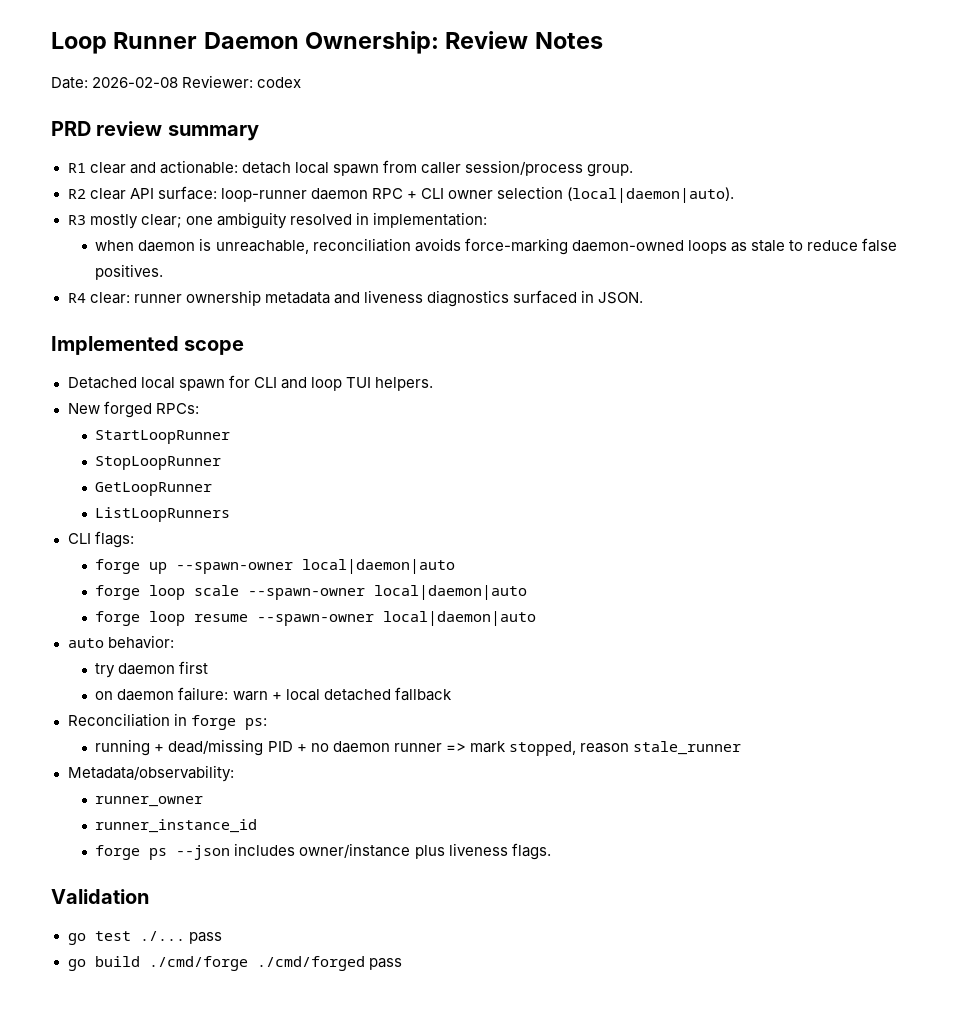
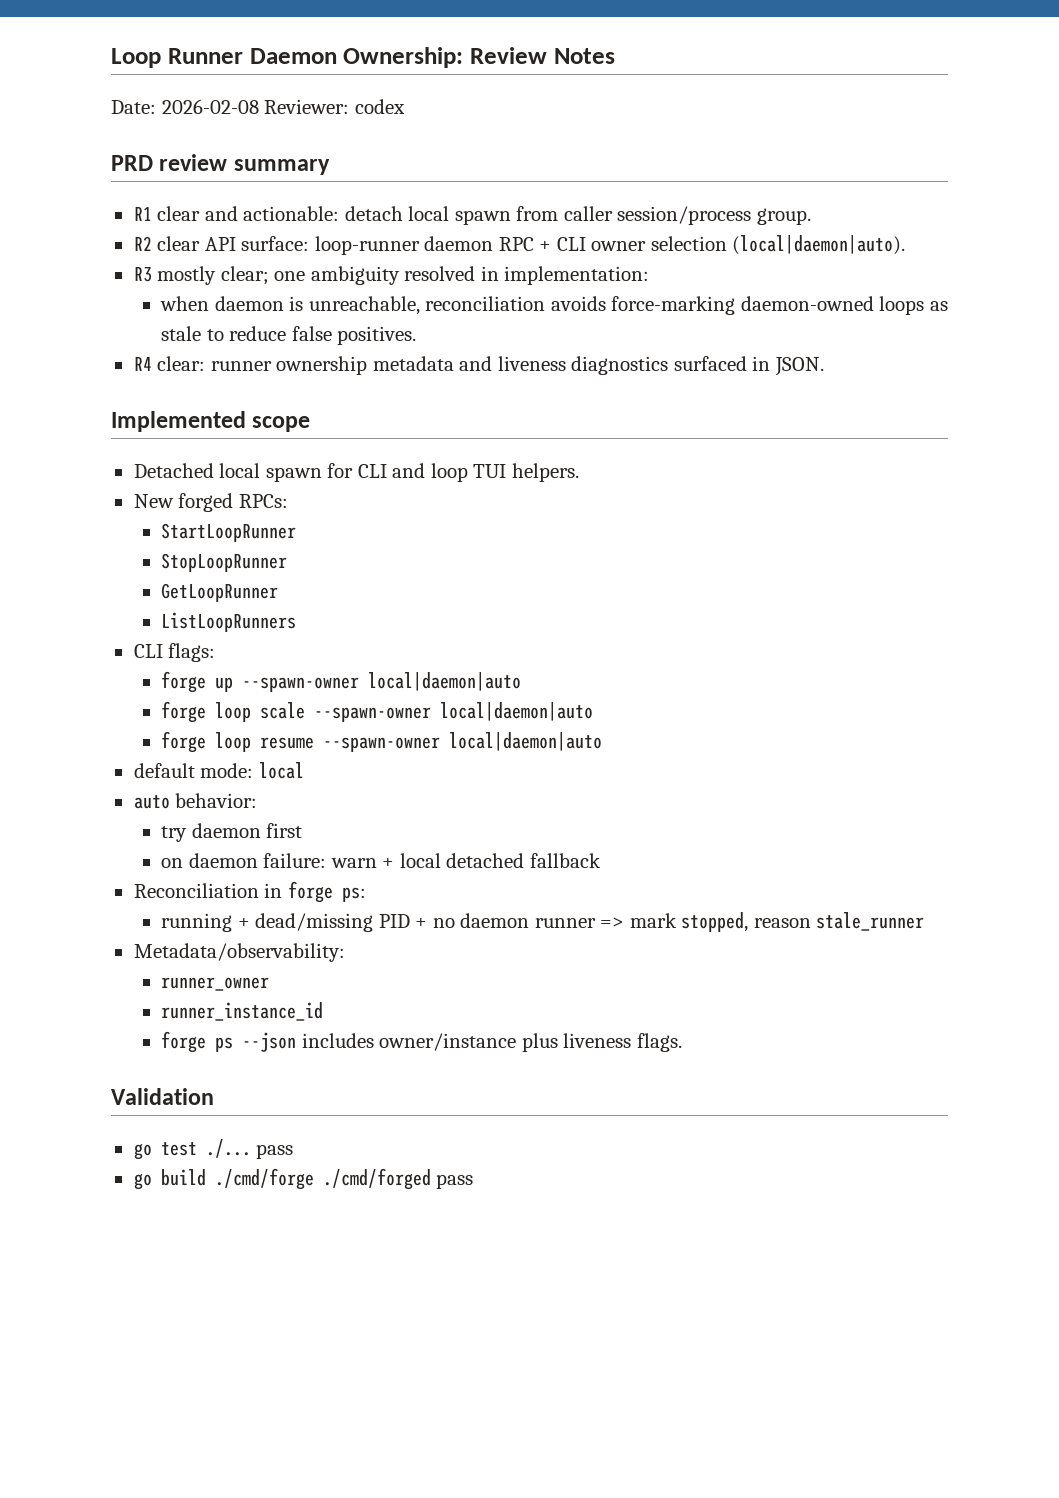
(537, 618) none -> [133,762,304,779] // default mode: local

